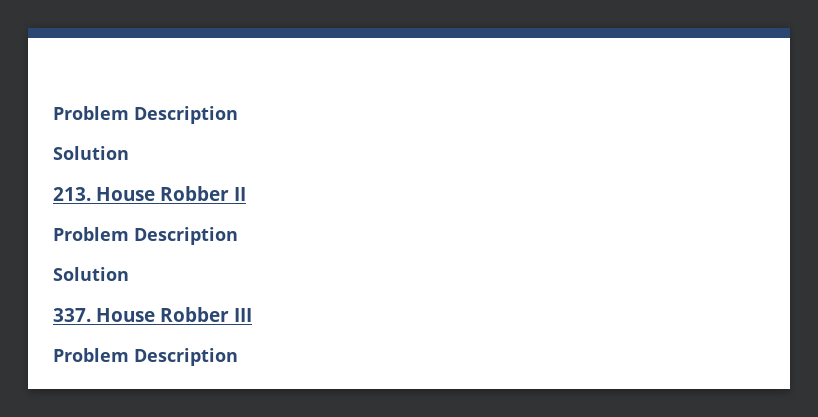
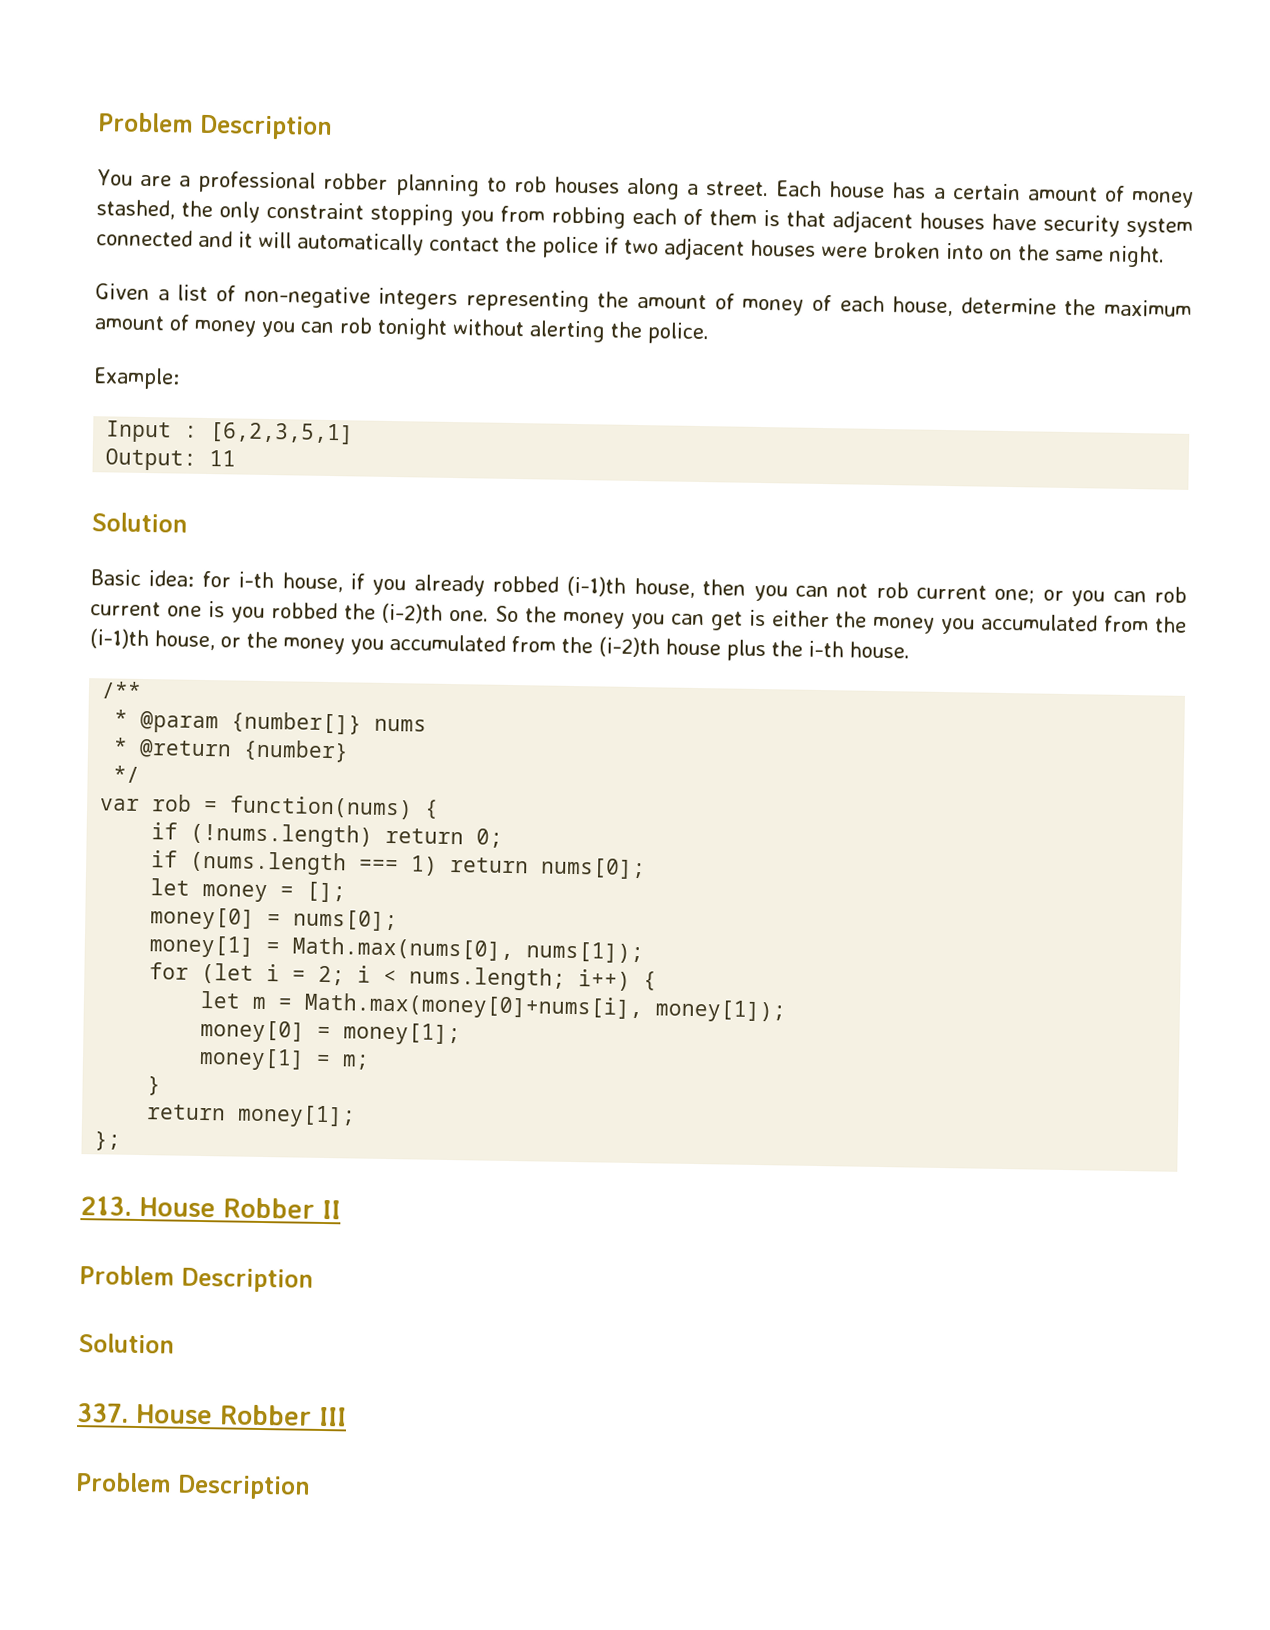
[53,106,238,124] [53,146,129,160] Problem Description // Solution -> [98,112,333,140] [97,169,1195,208] [96,199,1193,238] [96,229,1165,268] [95,283,1192,317] [94,314,709,345] [93,367,180,390] [105,420,355,445] [105,448,237,471] [91,512,188,533] [90,569,1188,607] [90,601,1188,635] [89,628,910,662] [101,681,143,699] [114,709,428,735] [113,737,350,763] [113,765,141,783] [100,794,440,820] [151,822,504,848] [151,850,647,880] [150,878,347,903] [150,907,399,932] [149,935,645,964] [149,962,658,991] [200,990,787,1023] [200,1019,462,1046] [199,1047,371,1071] [147,1076,162,1096] [146,1104,357,1128] [94,1131,122,1151] Problem Description // You are a professional robber planning to rob houses along a street. Each house has a certain amount of money stashed, the only constraint stopping you from robbing each of them is that adjacent houses have security system connected and it will automatically contact the police if two adjacent houses were broken into on the same night. // Given a list of non-negative integers representing the amount of money of each house, determine the maximum amount of money you can rob tonight without alerting the police. // Example: // Input : [6,2,3,5,1] // Output: 11 // Solution // Basic idea: for i-th house, if you already robbed (i-1)th house, then you can not rob current one; or you can rob current one is you robbed the (i-2)th one. So the money you can get is either the money you accumulated from the (i-1)th house, or the money you accumulated from the (i-2)th house plus the i-th house. // /** // * @param {number[]} nums // * @return {number} // */ // var rob = function(nums) { // if (!nums.length) return 0; // if (nums.length === 1) return nums[0]; // let money = []; // money[0] = nums[0]; // money[1] = Math.max(nums[0], nums[1]); // for (let i = 2; i < nums.length; i++) { // let m = Math.max(money[0]+nums[i], money[1]); // money[0] = money[1]; // money[1] = m; // } // return money[1]; // };

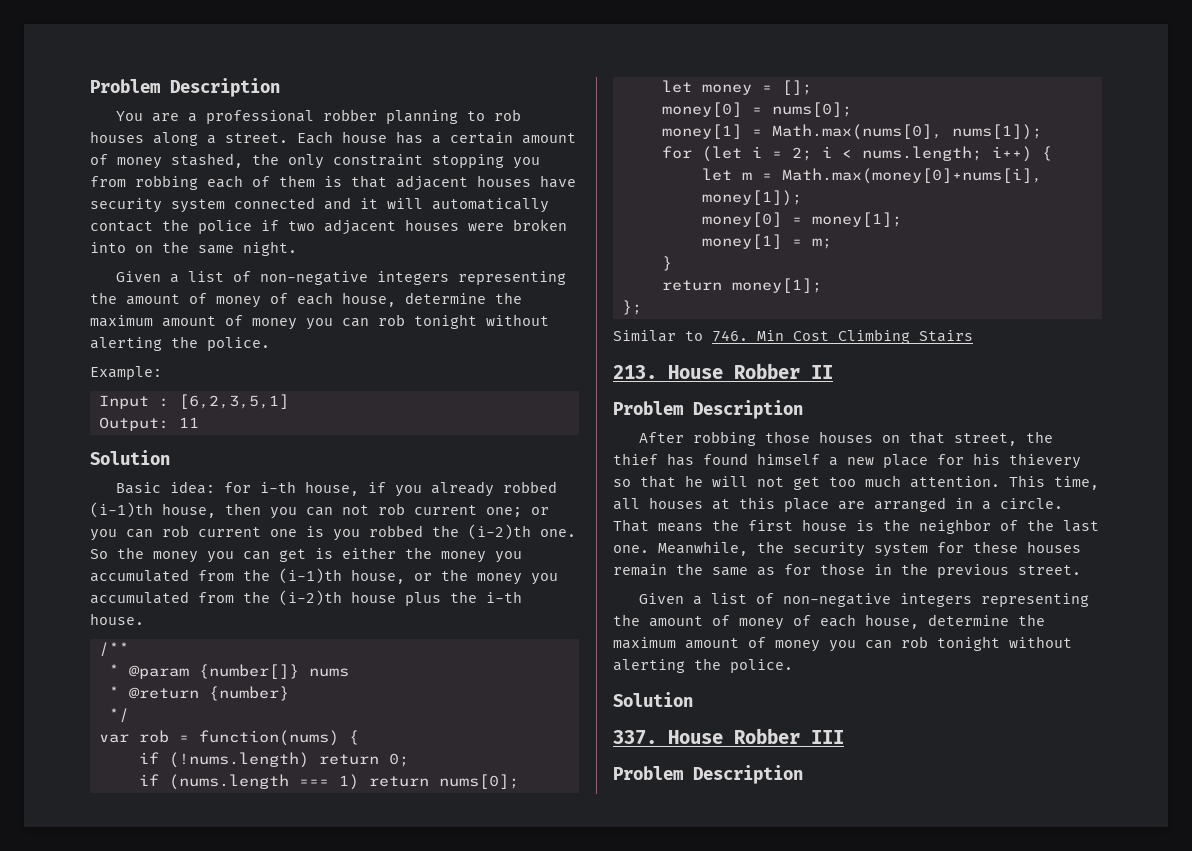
(122, 1141) none -> [613,329,973,344] // Similar to 746. Min Cost Climbing Stairs
(314, 1280) none -> [638,431,1053,446] [613,453,1081,469] [613,475,1099,490] [613,497,1063,512] [613,519,1099,534] [613,541,1081,557] [613,563,1081,578] [638,593,1089,607] [613,614,1045,630] [613,636,1072,652] [613,658,793,673] // After robbing those houses on that street, the thief has found himself a new place for his thievery so that he will not get too much attention. This time, all houses at this place are arranged in a circle. That means the first house is the neighbor of the last one. Meanwhile, the security system for these houses remain the same as for those in the previous street. // Given a list of non-negative integers representing the amount of money of each house, determine the maximum amount of money you can rob tonight without alerting the police.

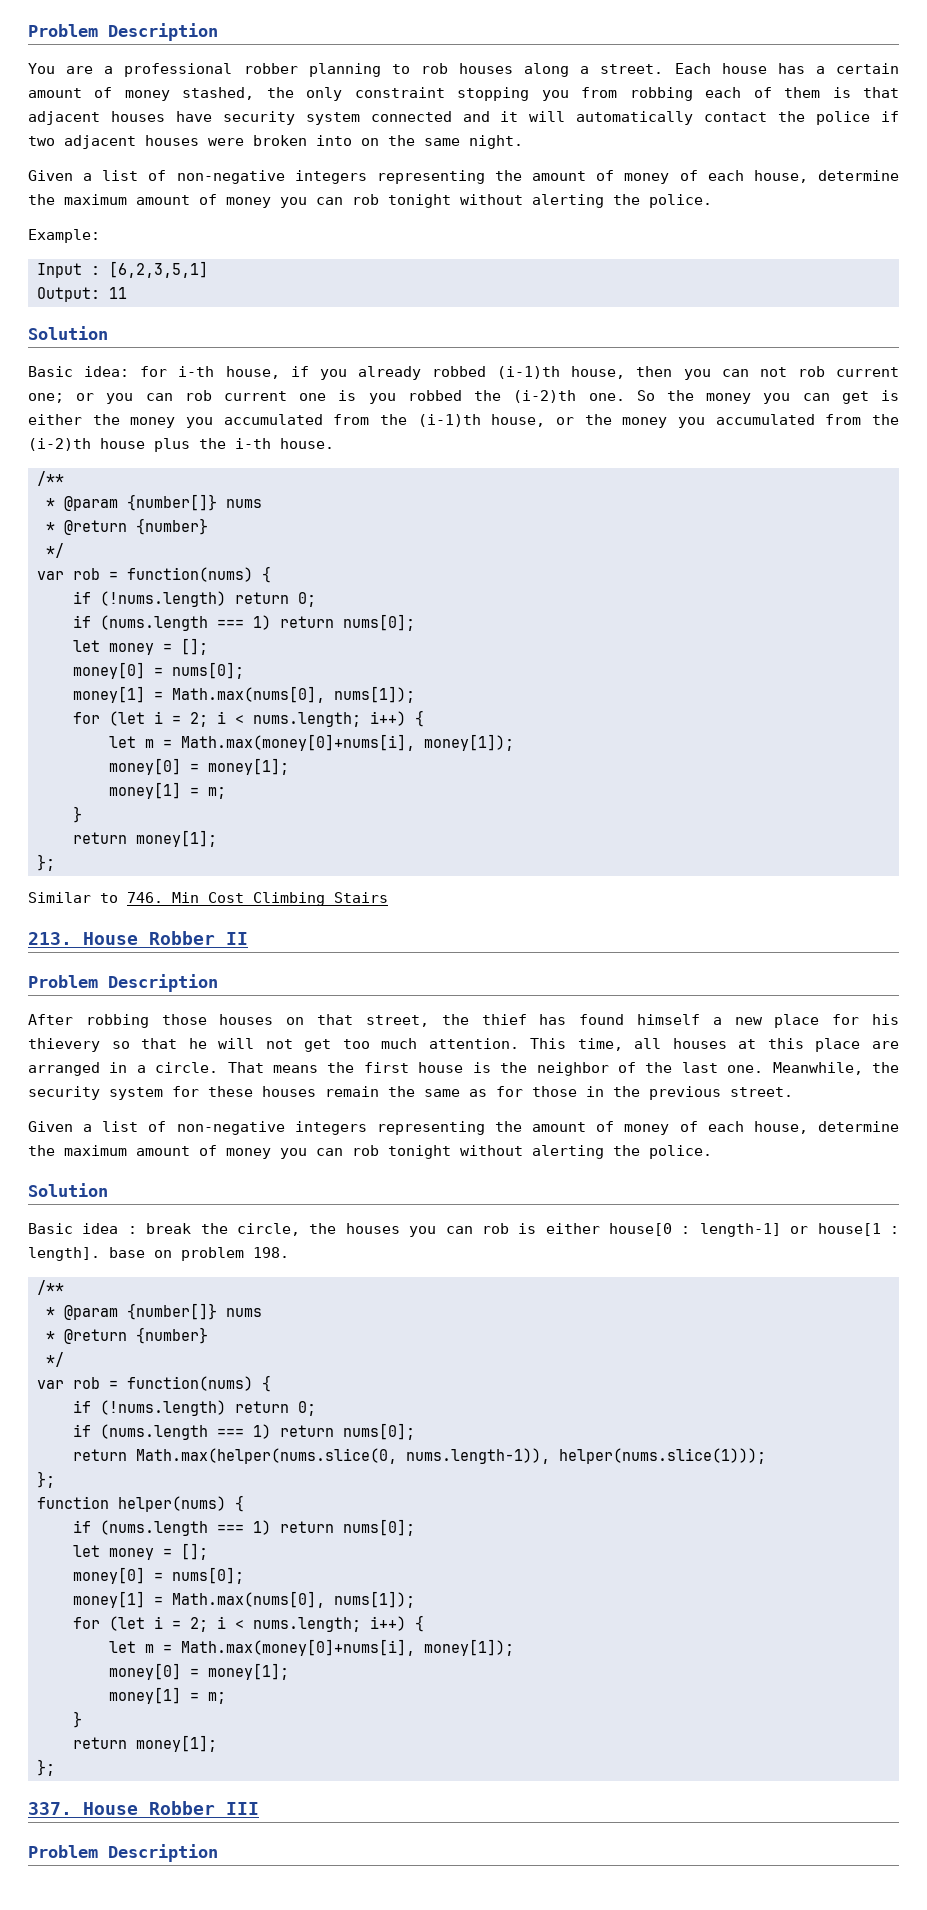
(693, 699) none -> [28,1223,900,1237] [28,1247,289,1261] [37,1280,64,1295] [46,1303,262,1320] [46,1327,208,1344] [46,1352,64,1367] [37,1375,271,1392] [73,1400,316,1416] [73,1423,415,1440] [73,1448,766,1464] [37,1471,55,1488] [37,1495,244,1512] [73,1519,415,1536] [73,1543,208,1560] [73,1567,244,1584] [73,1591,415,1608] [73,1615,424,1632] [109,1639,514,1656] [109,1663,289,1680] [109,1687,226,1704] [73,1711,82,1728] [73,1735,217,1752] [37,1759,55,1776] // Basic idea : break the circle, the houses you can rob is either house[0 : length-1] or house[1 : length]. base on problem 198. // /** // * @param {number[]} nums // * @return {number} // */ // var rob = function(nums) { // if (!nums.length) return 0; // if (nums.length === 1) return nums[0]; // return Math.max(helper(nums.slice(0, nums.length-1)), helper(nums.slice(1))); // }; // function helper(nums) { // if (nums.length === 1) return nums[0]; // let money = []; // money[0] = nums[0]; // money[1] = Math.max(nums[0], nums[1]); // for (let i = 2; i < nums.length; i++) { // let m = Math.max(money[0]+nums[i], money[1]); // money[0] = money[1]; // money[1] = m; // } // return money[1]; // };

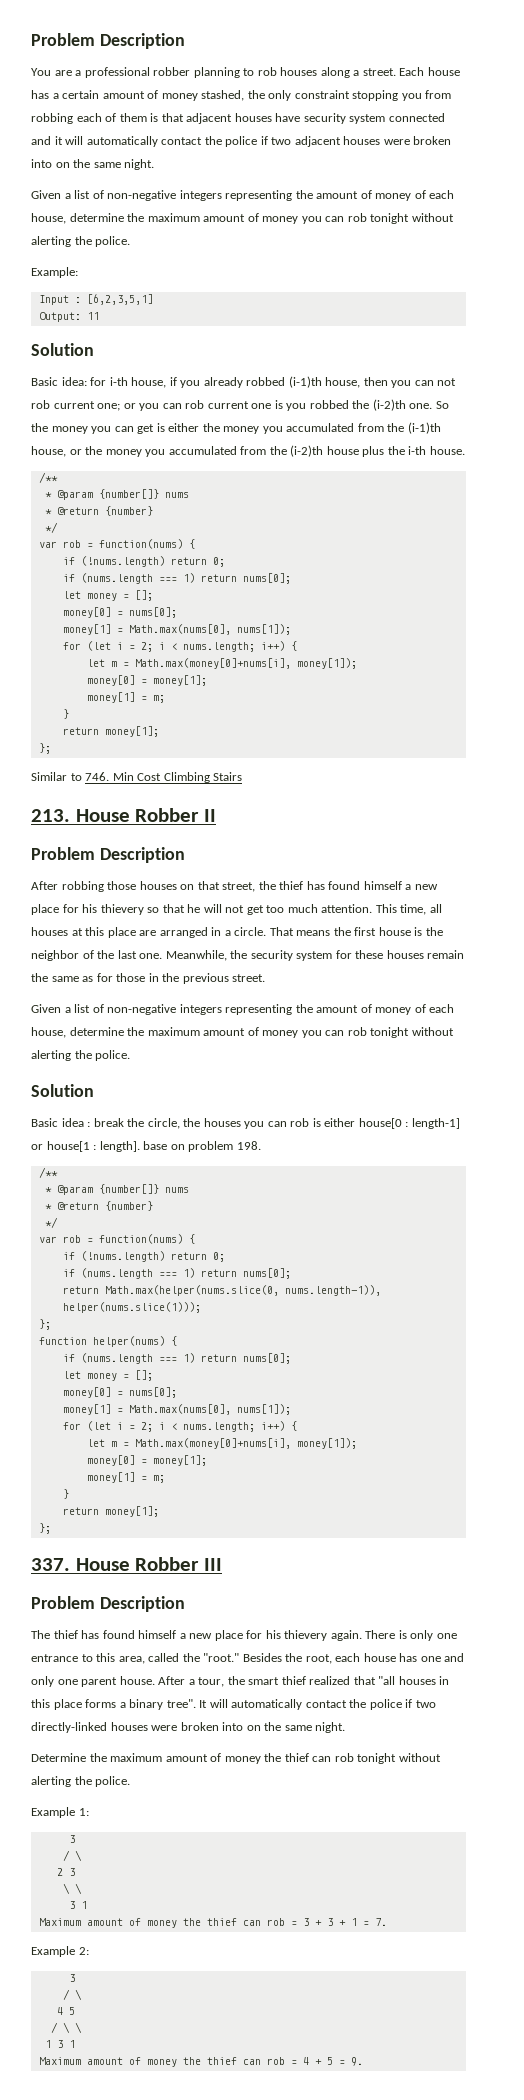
(218, 1853) none -> [31,1630,457,1641] [31,1653,465,1664] [31,1676,450,1687] [31,1699,436,1710] [31,1722,346,1733] [31,1753,441,1764] [31,1776,131,1787] [31,1807,89,1818] [68,1835,75,1843] [62,1850,82,1861] [56,1868,75,1876] [62,1883,82,1894] [68,1901,87,1909] [38,1918,387,1928] [31,1946,89,1957] [68,1974,75,1982] [62,1989,82,2000] [56,2007,75,2015] [50,2022,82,2033] [44,2040,75,2048] [38,2057,363,2067] // The thief has found himself a new place for his thievery again. There is only one entrance to this area, called the "root." Besides the root, each house has one and only one parent house. After a tour, the smart thief realized that "all houses in this place forms a binary tree". It will automatically contact the police if two directly-linked houses were broken into on the same night. // Determine the maximum amount of money the thief can rob tonight without alerting the police. // Example 1: // 3 // / \ // 2 3 // \ \ // 3 1 // Maximum amount of money the thief can rob = 3 + 3 + 1 = 7. // Example 2: // 3 // / \ // 4 5 // / \ \ // 1 3 1 // Maximum amount of money the thief can rob = 4 + 5 = 9.

